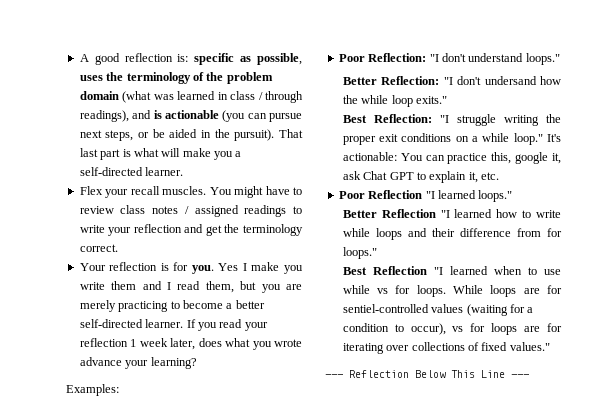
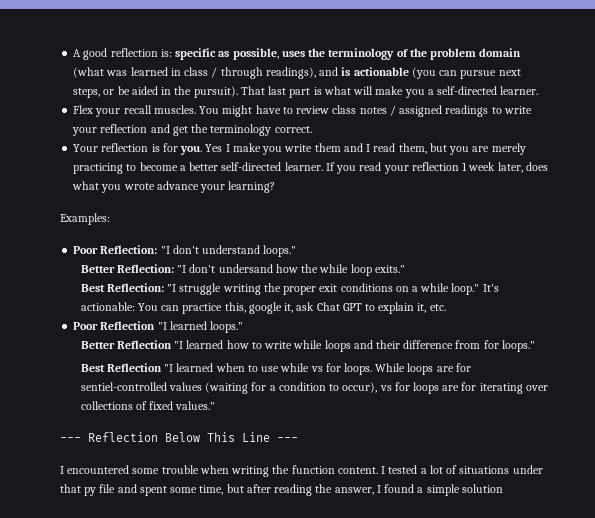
(529, 376) none -> [60,465,543,477] [60,484,503,496] // I encountered some trouble when writing the function content. I tested a lot of situations under that py file and spent some time, but after reading the answer, I found a simple solution

